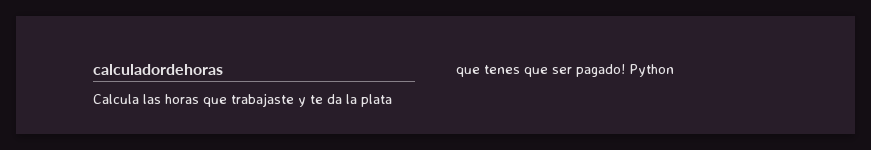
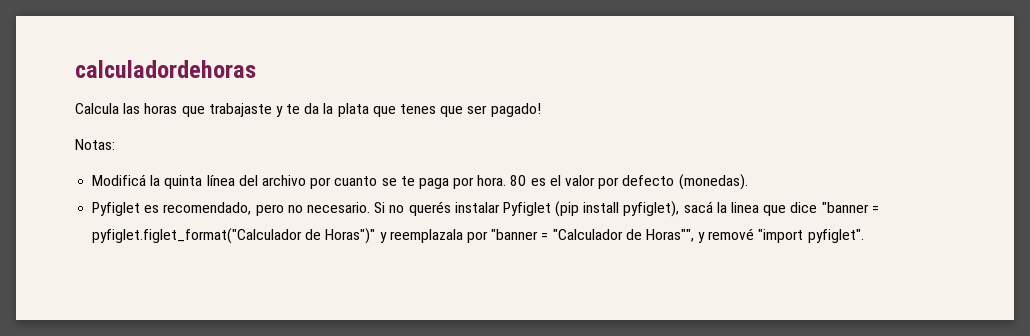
[629,64,674,77] Python -> [75,139,115,150] [92,174,748,190] [92,201,879,217] [92,228,864,244] // Notas: // Modificá la quinta línea del archivo por cuanto se te paga por hora. 80 es el valor por defecto (monedas). // Pyfiglet es recomendado, pero no necesario. Si no querés instalar Pyfiglet (pip install pyfiglet), sacá la linea que dice "banner = pyfiglet.figlet_format("Calculador de Horas")" y reemplazala por "banner = "Calculador de Horas"", y remové "import pyfiglet".

